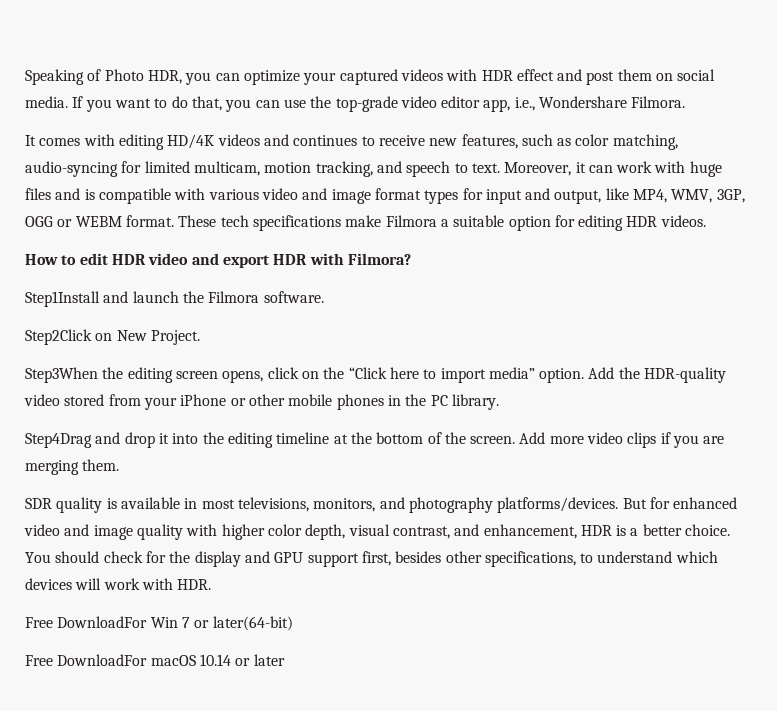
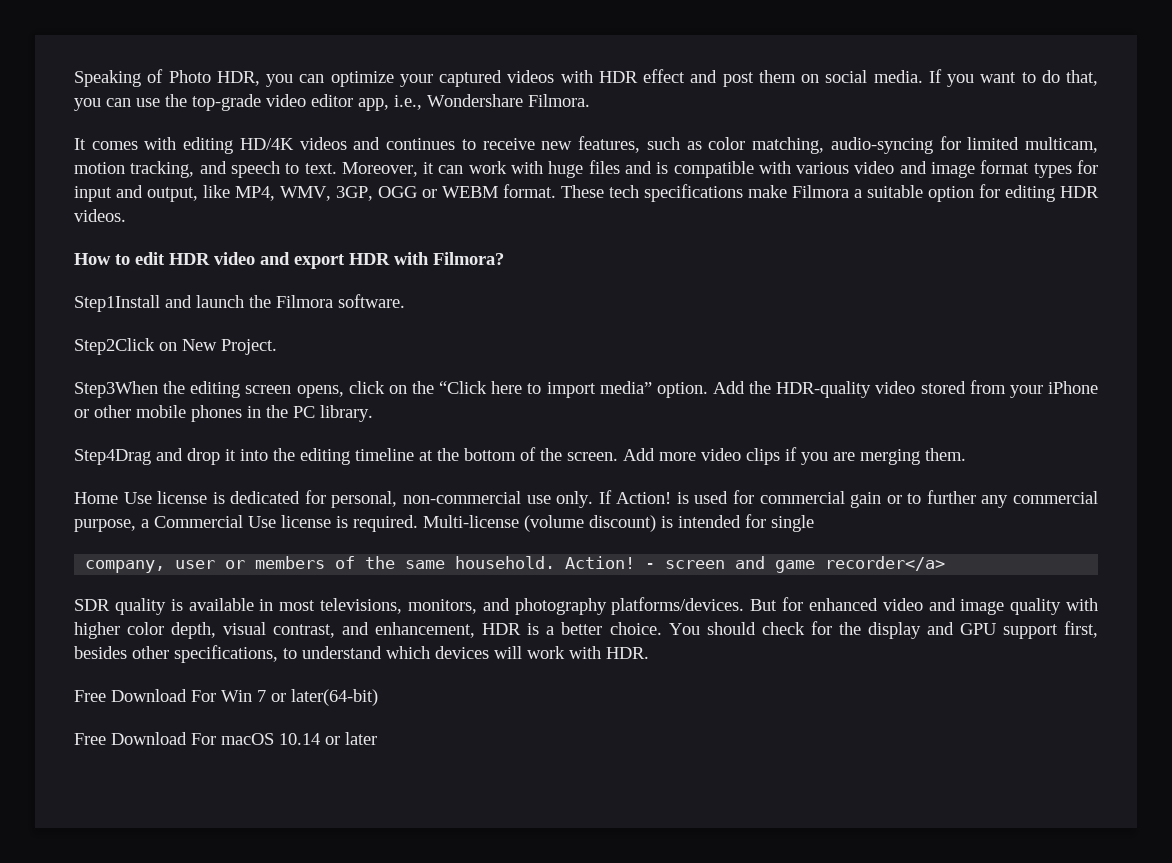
(120, 465) none -> [74,490,1098,508] [74,514,814,532] [85,556,946,573] // Home Use license is dedicated for personal, non-commercial use only. If Action! is used for commercial gain or to further any commercial purpose, a Commercial Use license is required. Multi-license (volume discount) is intended for single // company, user or members of the same household. Action! - screen and game recorder</a>
[57,616,148,628] DownloadFor -> [111,689,216,702] Download For
[57,654,148,666] DownloadFor -> [111,732,216,745] Download For

